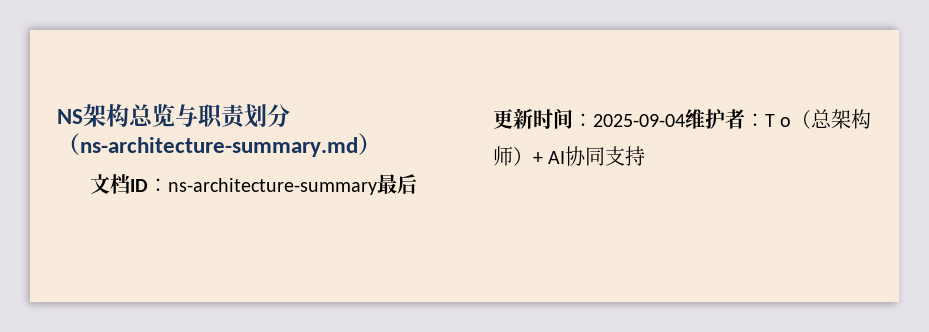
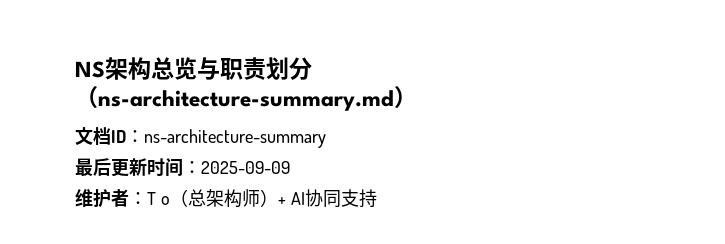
(377, 186) none -> (326, 138) //
[593,114,685,127] 2025-09-04 -> [201,161,290,174] 2025-09-09 //

